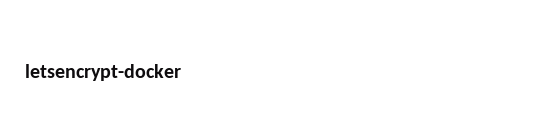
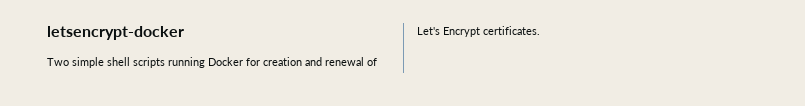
(181, 72) none -> [47,57,377,68] [417,26,540,37] // Two simple shell scripts running Docker for creation and renewal of Let's Encrypt certificates.

